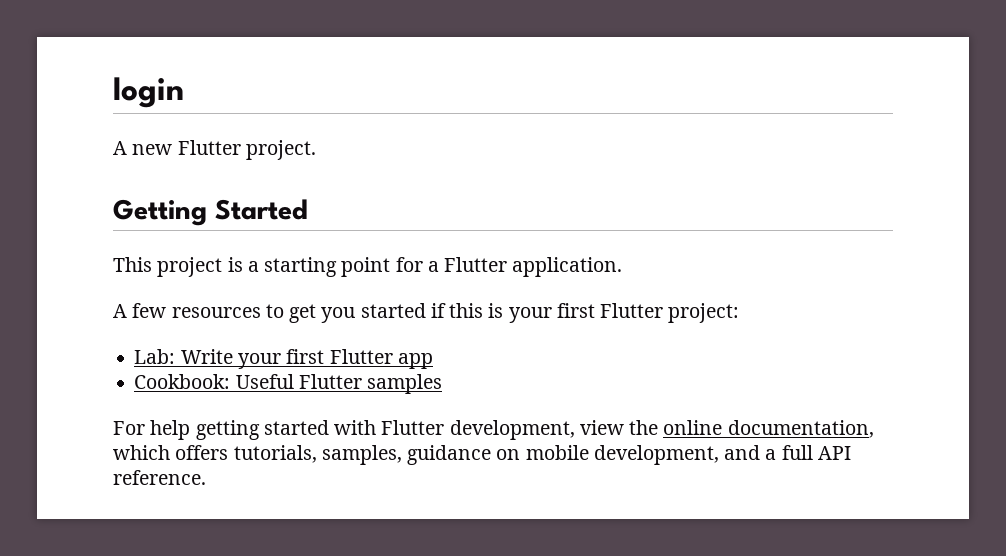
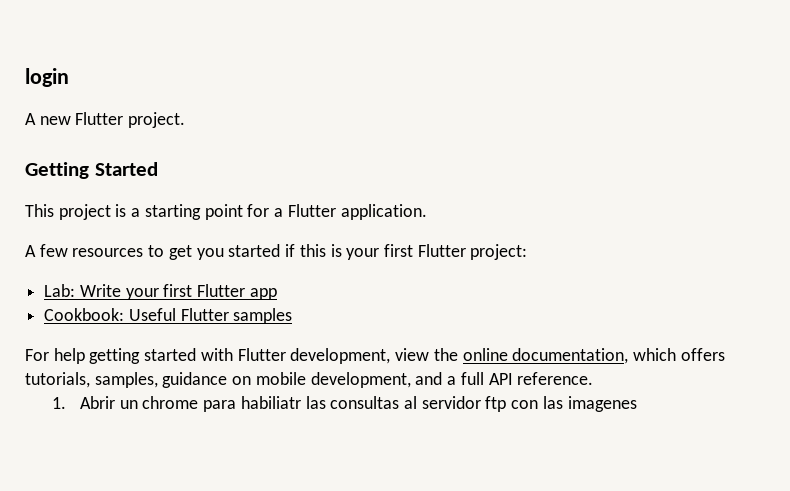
(206, 477) none -> [52,396,637,412] // 1. Abrir un chrome para habiliatr las consultas al servidor ftp con las imagenes

